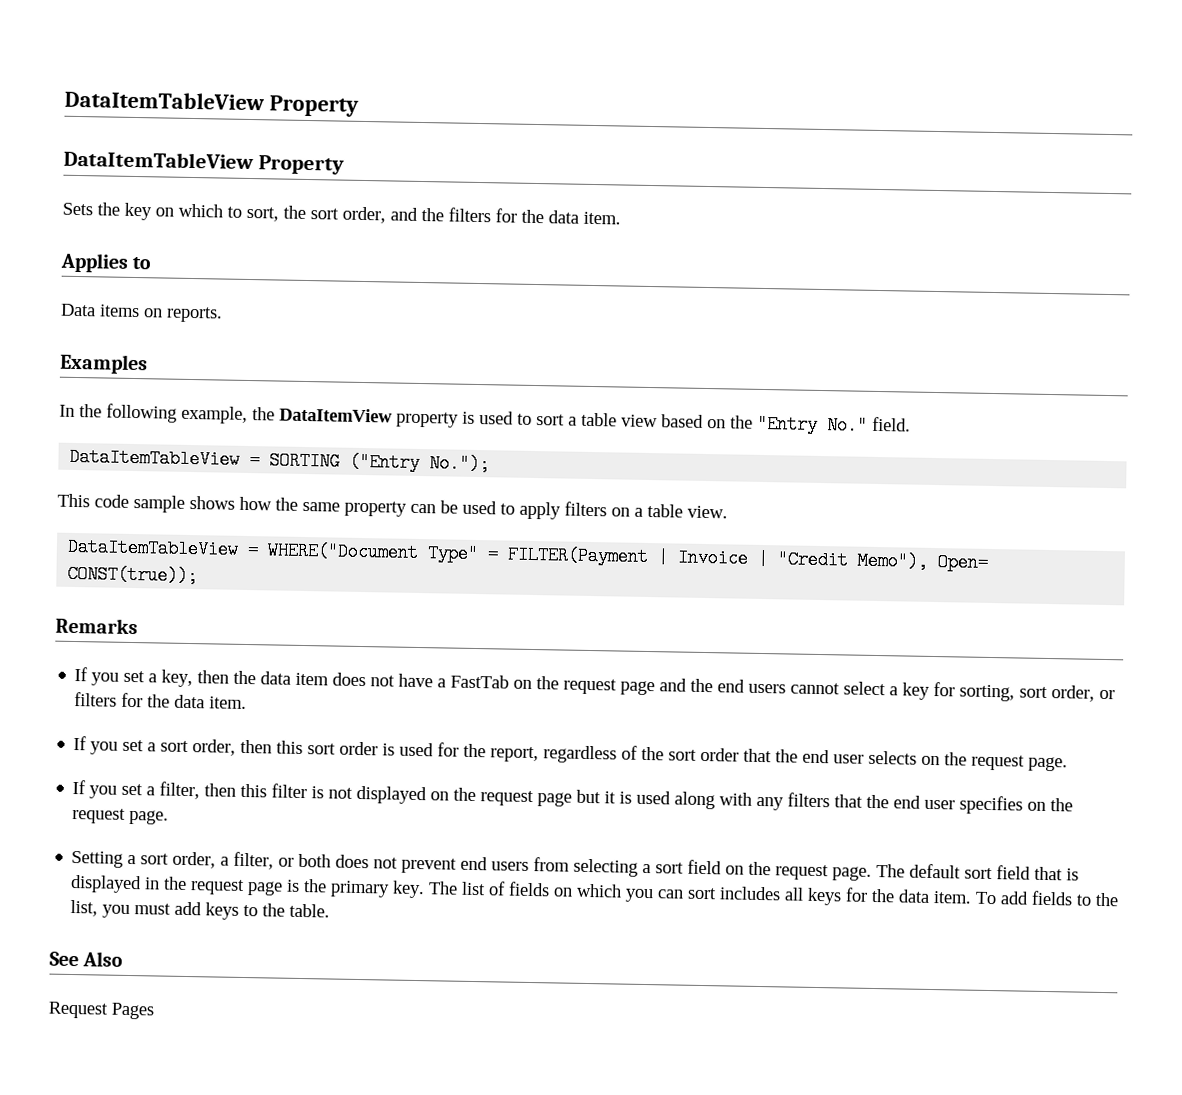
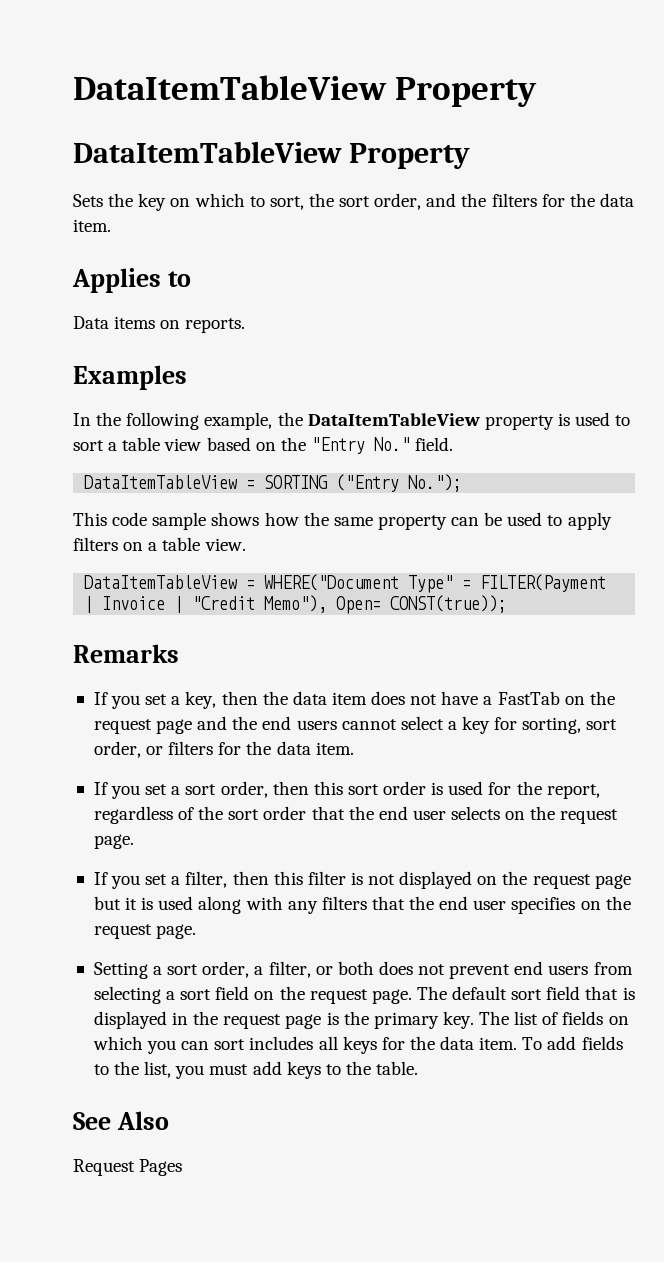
[279,407,393,423] DataItemView -> [307,413,480,426] DataItemTableView

